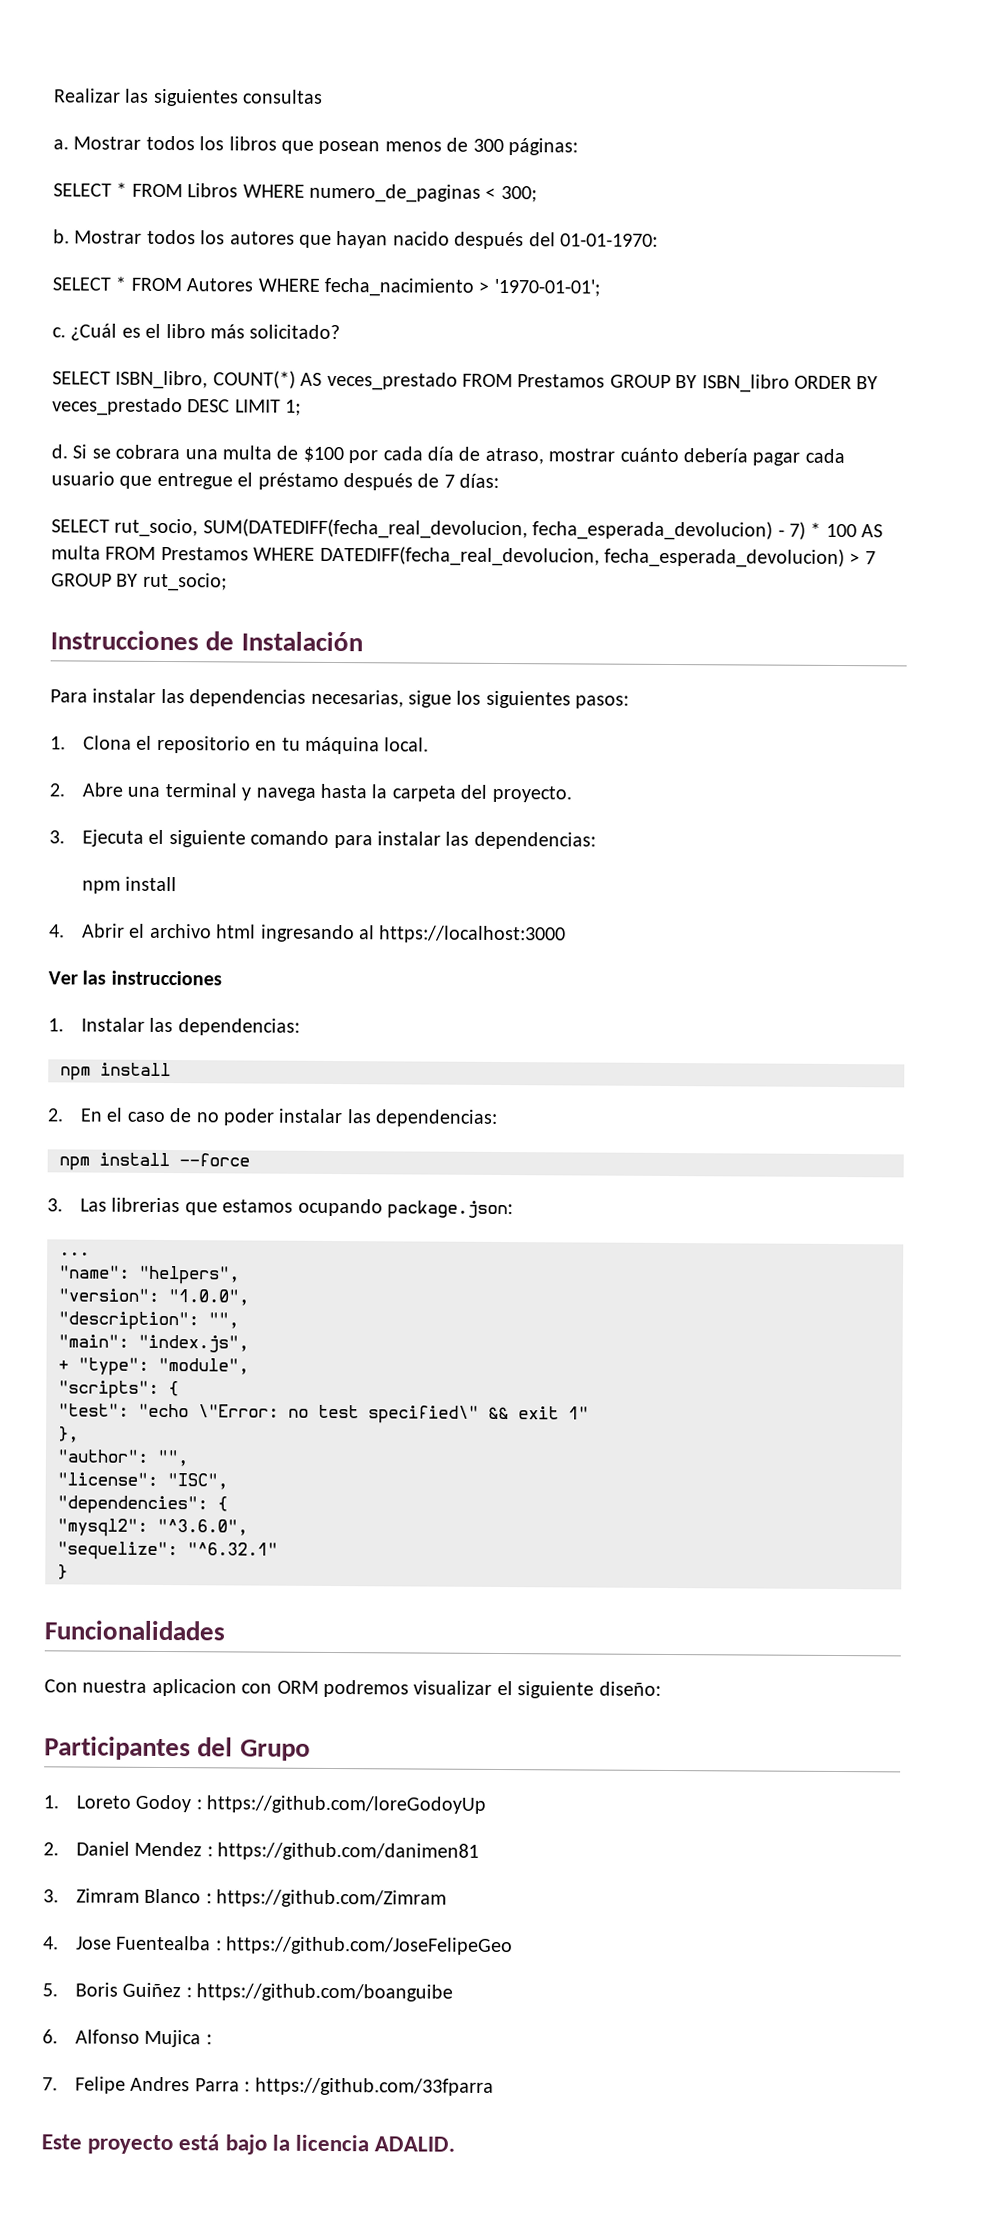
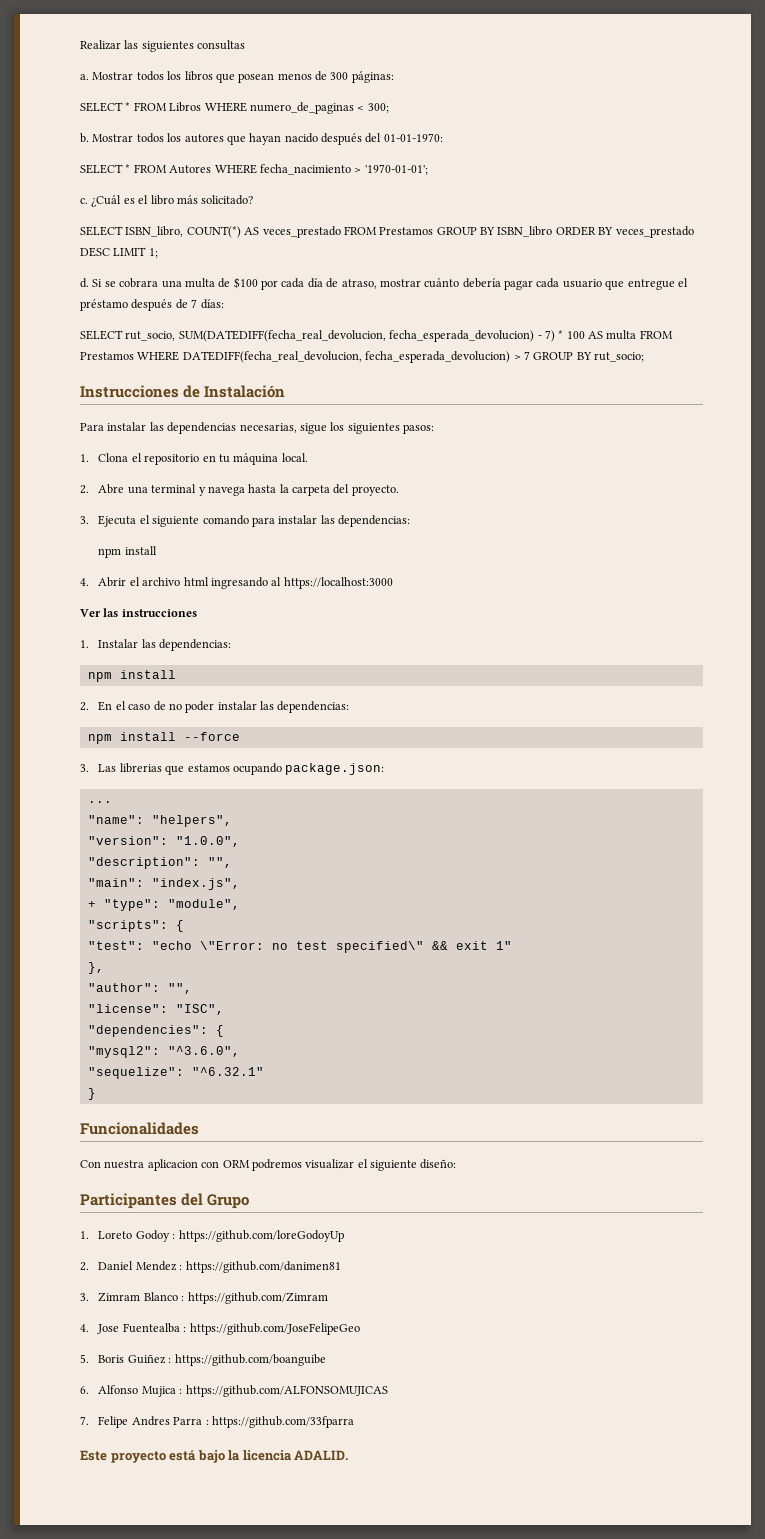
(212, 2039) none -> [185,1385,388,1397] https://github.com/ALFONSOMUJICAS

